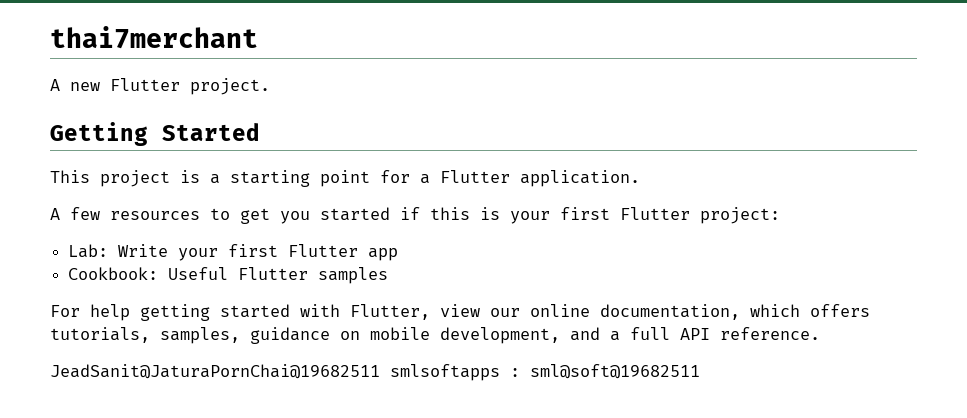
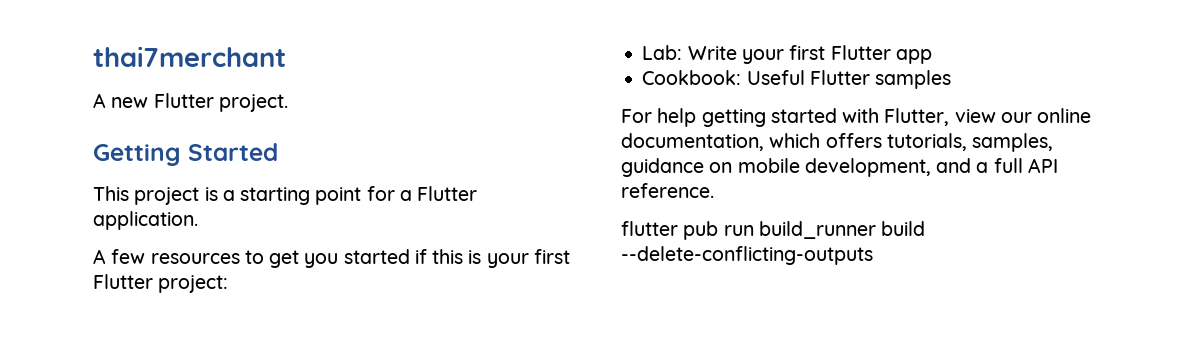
[50,364,700,381] JeadSanit@JaturaPornChai@19682511 smlsoftapps : sml@soft@19682511 -> [621,221,926,240] [621,246,873,265] flutter pub run build_runner build --delete-conflicting-outputs

